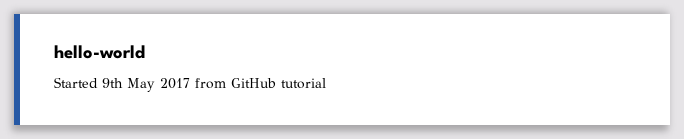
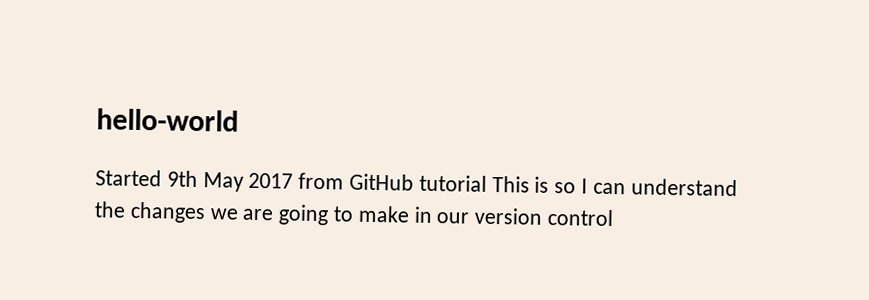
(326, 83) none -> [491,175,738,197] [94,201,615,227] This is so I can understand the changes we are going to make in our version control

